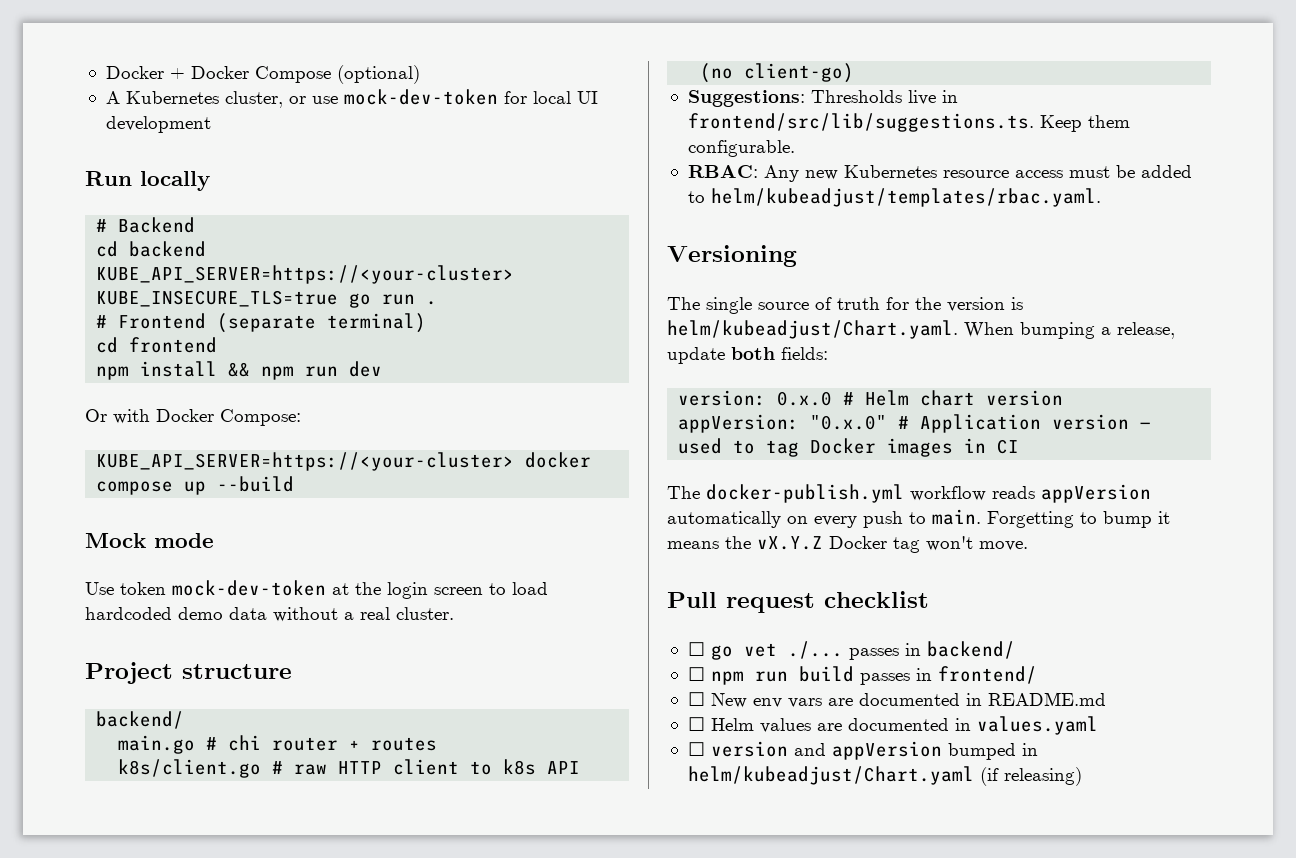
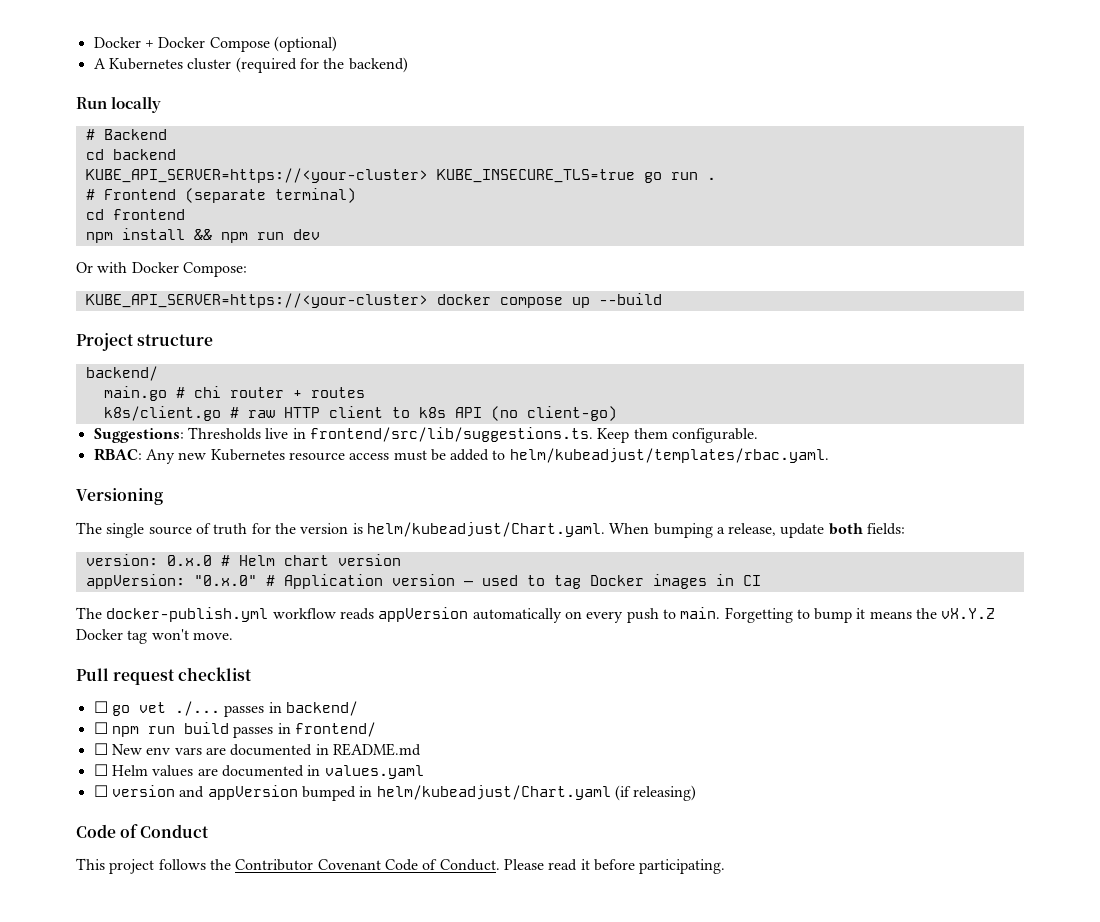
[224,89,598,108] [105,116,211,133] cluster, or use mock-dev-token for local UI development -> [187,57,408,73] cluster (required for the backend)
[85,533,214,548] [85,580,548,599] [85,607,454,622] // Mock mode // Use token mock-dev-token at the login screen to load hardcoded demo data without a real cluster. -> (662, 299) none
(1082, 776) none -> [76,824,210,838] [76,858,726,874] // Code of Conduct // This project follows the Contributor Covenant Code of Conduct. Please read it before participating.

